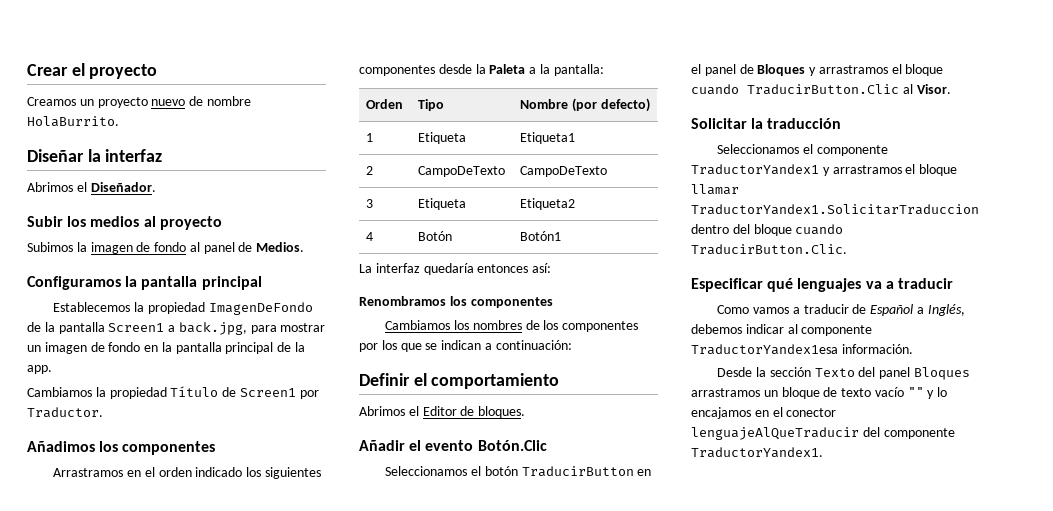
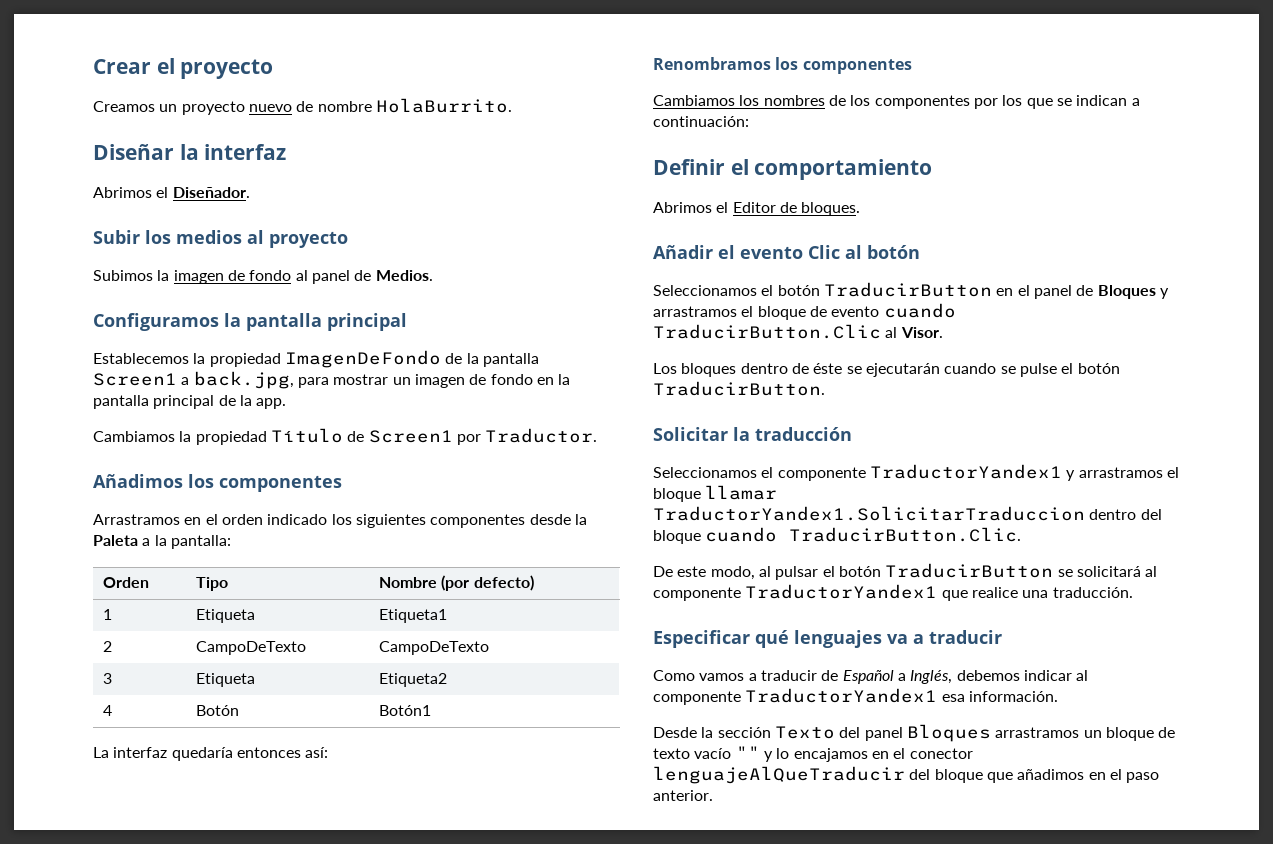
[477,440,547,451] Botón.Clic -> [808,245,920,259] Clic al botón
(944, 70) none -> [809,306,880,317] de evento
(951, 89) none -> [653,363,1120,377] [653,381,825,396] // Los bloques dentro de éste se ejecutarán cuando se pulse el botón TraducirButton.
(847, 249) none -> [653,563,1158,580] [653,584,1133,601] // De este modo, al pulsar el botón TraducirButton se solicitará al componente TraductorYandex1 que realice una traducción.
[691,344,838,355] TraductorYandex1esa -> [745,688,965,703] TraductorYandex1 esa
[883,428,955,439] [691,447,823,458] componente TraductorYandex1. -> [934,769,1160,783] [653,790,713,801] bloque que añadimos en el paso anterior.

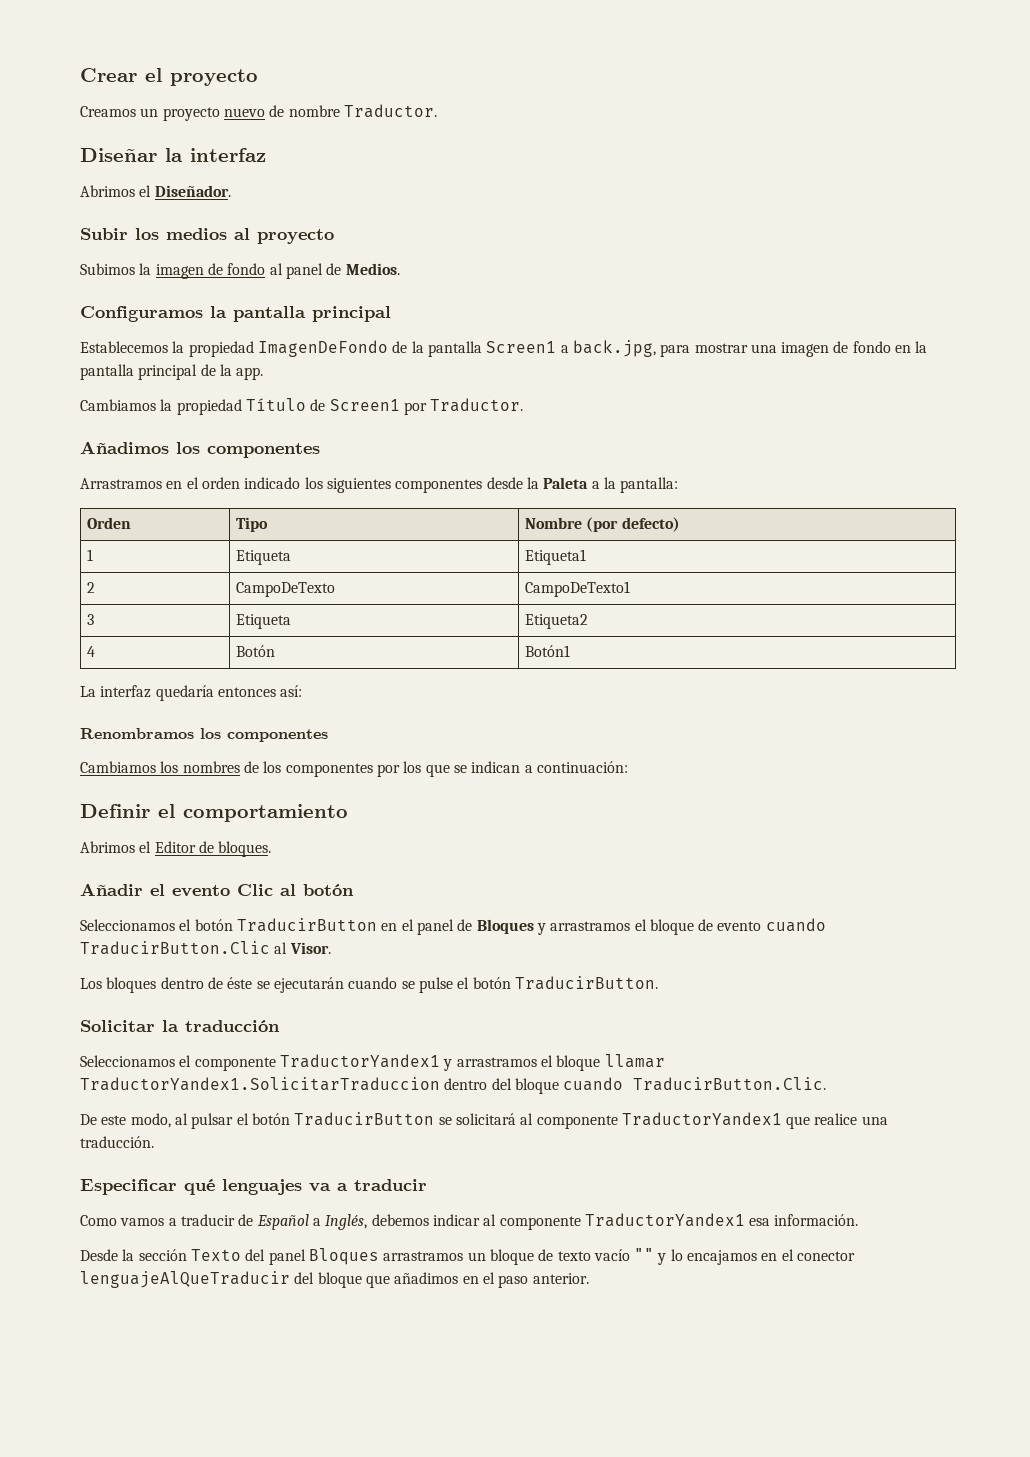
[375,98,512,113] HolaBurrito. -> [343,104,437,118] Traductor.
[392,377,411,385] un -> [750,344,777,353] una
[378,641,489,655] CampoDeTexto -> [524,581,630,597] CampoDeTexto1

